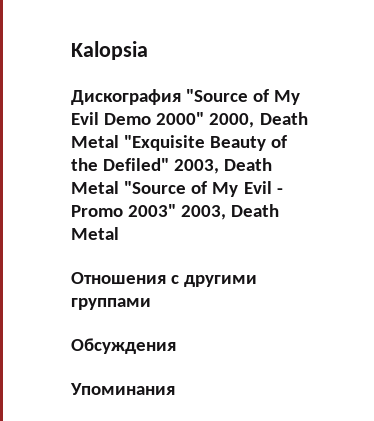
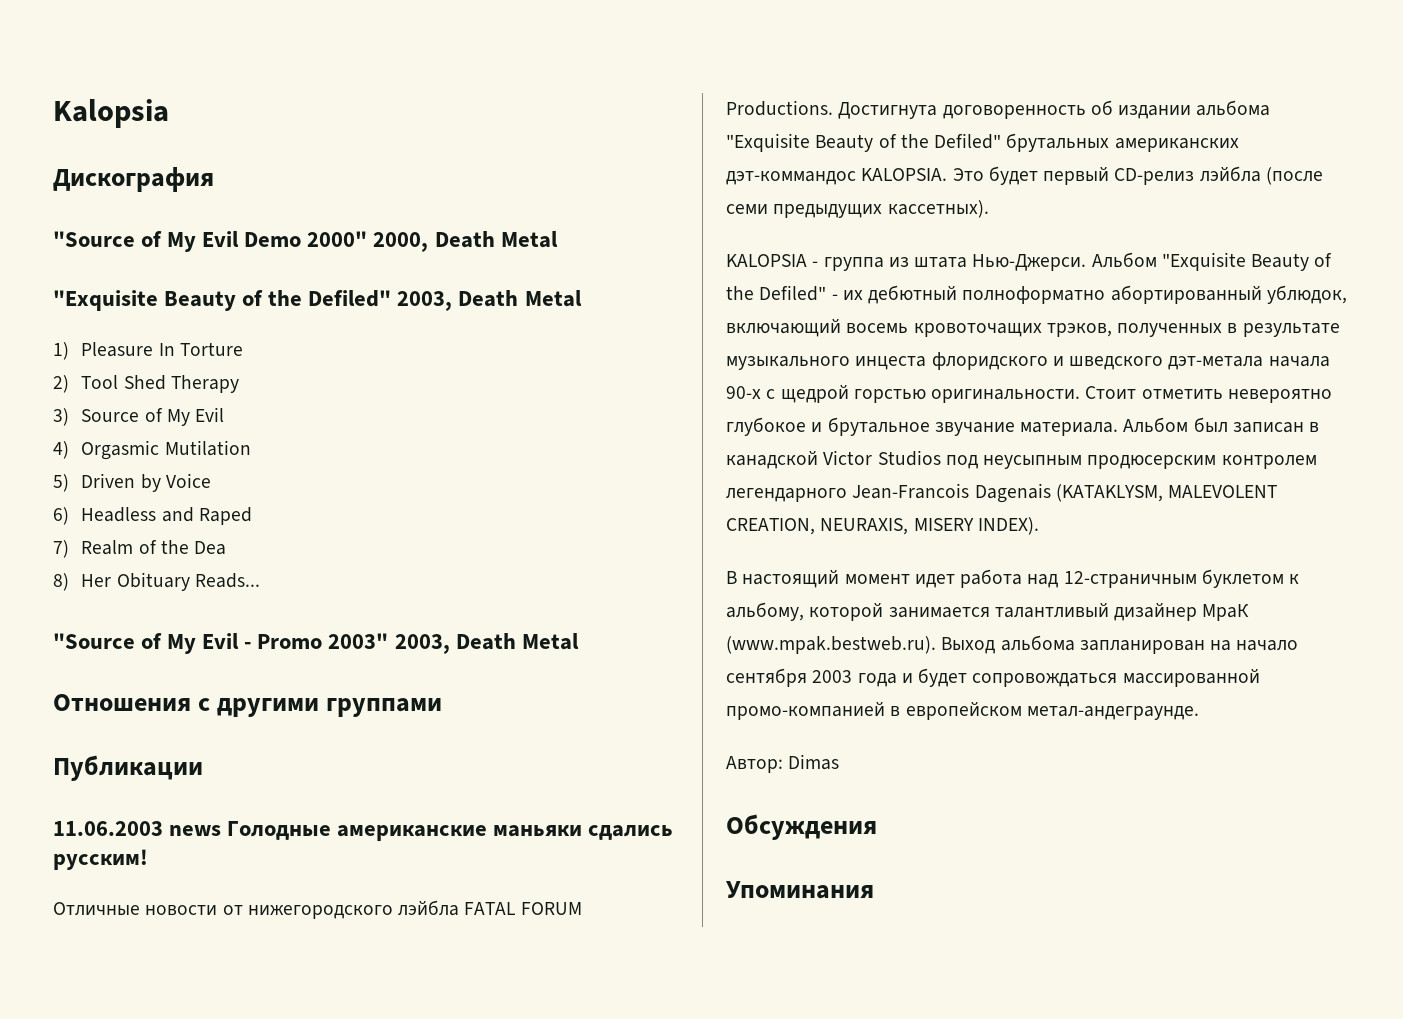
(181, 97) none -> (214, 179) //
(119, 141) none -> (558, 239) //
(119, 187) none -> [53,342,243,360] [53,375,239,393] [53,407,225,426] [53,440,251,460] [53,473,211,492] [53,507,252,525] [53,540,227,558] [53,572,260,591] // 1) Pleasure In Torture // 2) Tool Shed Therapy // 3) Source of My Evil // 4) Orgasmic Mutilation // 5) Driven by Voice // 6) Headless and Raped // 7) Realm of the Dea // 8) Her Obituary Reads... //
(151, 304) none -> [53,755,203,781] [53,821,674,841] [53,849,148,870] [53,900,582,919] [726,100,1271,119] [726,133,1239,152] [726,166,1323,185] [726,200,989,218] [726,252,1333,271] [726,285,1347,304] [726,318,1340,337] [726,352,1330,370] [726,384,1332,403] [726,417,1320,436] [726,450,1317,469] [726,483,1278,503] [726,517,1039,535] [726,569,1300,588] [726,602,1250,621] [726,635,1299,654] [726,668,1260,687] [726,701,1199,720] [726,754,840,773] // Публикации // 11.06.2003 news Голодные американские маньяки сдались русским! // Отличные новости от нижегородского лэйбла FATAL FORUM Productions. Достигнута договоренность об издании альбома "Exquisite Beauty of the Defiled" брутальных американских дэт-коммандос KALOPSIA. Это будет первый CD-релиз лэйбла (после семи предыдущих кассетных). // KALOPSIA - группа из штата Нью-Джерси. Альбом "Exquisite Beauty of the Defiled" - их дебютный полноформатно абортированный ублюдок, включающий восемь кровоточащих трэков, полученных в результате музыкального инцеста флоридского и шведского дэт-метала начала 90-х с щедрой горстью оригинальности. Стоит отметить невероятно глубокое и брутальное звучание материала. Альбом был записан в канадской Victor Studios под неусыпным продюсерским контролем легендарного Jean-Francois Dagenais (KATAKLYSM, MALEVOLENT CREATION, NEURAXIS, MISERY INDEX). // В настоящий момент идет работа над 12-страничным буклетом к альбому, которой занимается талантливый дизайнер МраК (www.mpak.bestweb.ru). Выход альбома запланирован на начало сентября 2003 года и будет сопровождаться массированной промо-компанией в европейском метал-андеграунде. // Автор: Dimas

